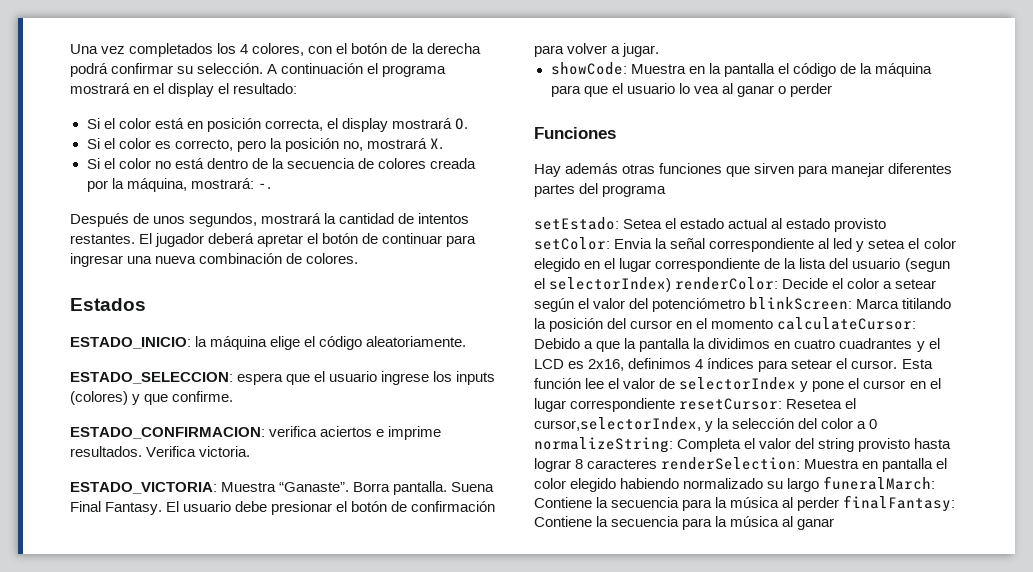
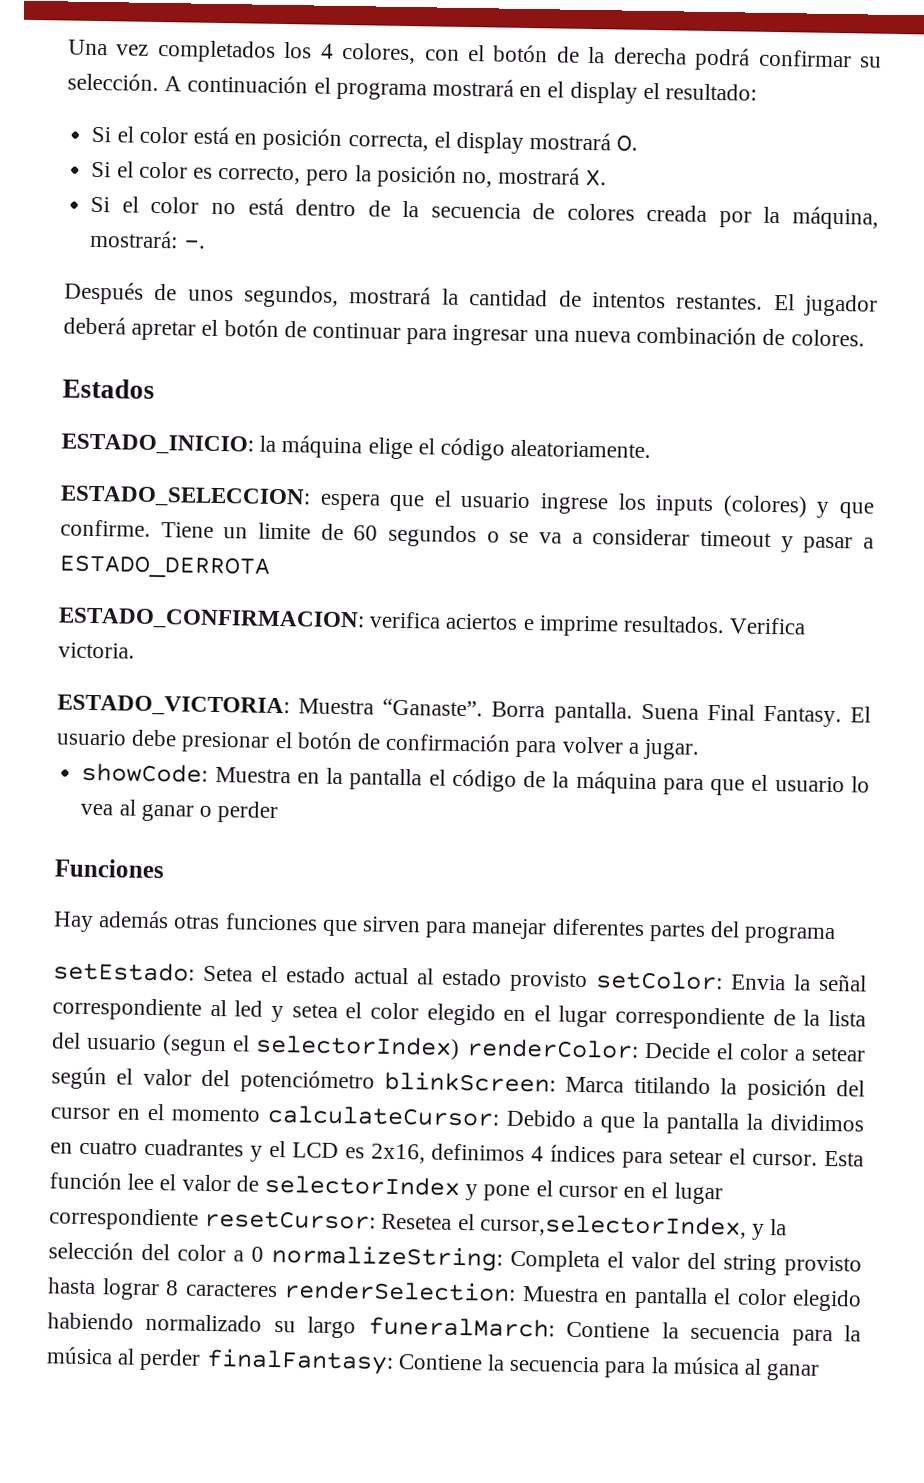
(234, 396) none -> [160,522,874,554] [59,554,270,579] Tiene un limite de 60 segundos o se va a considerar timeout y pasar a ESTADO_DERROTA

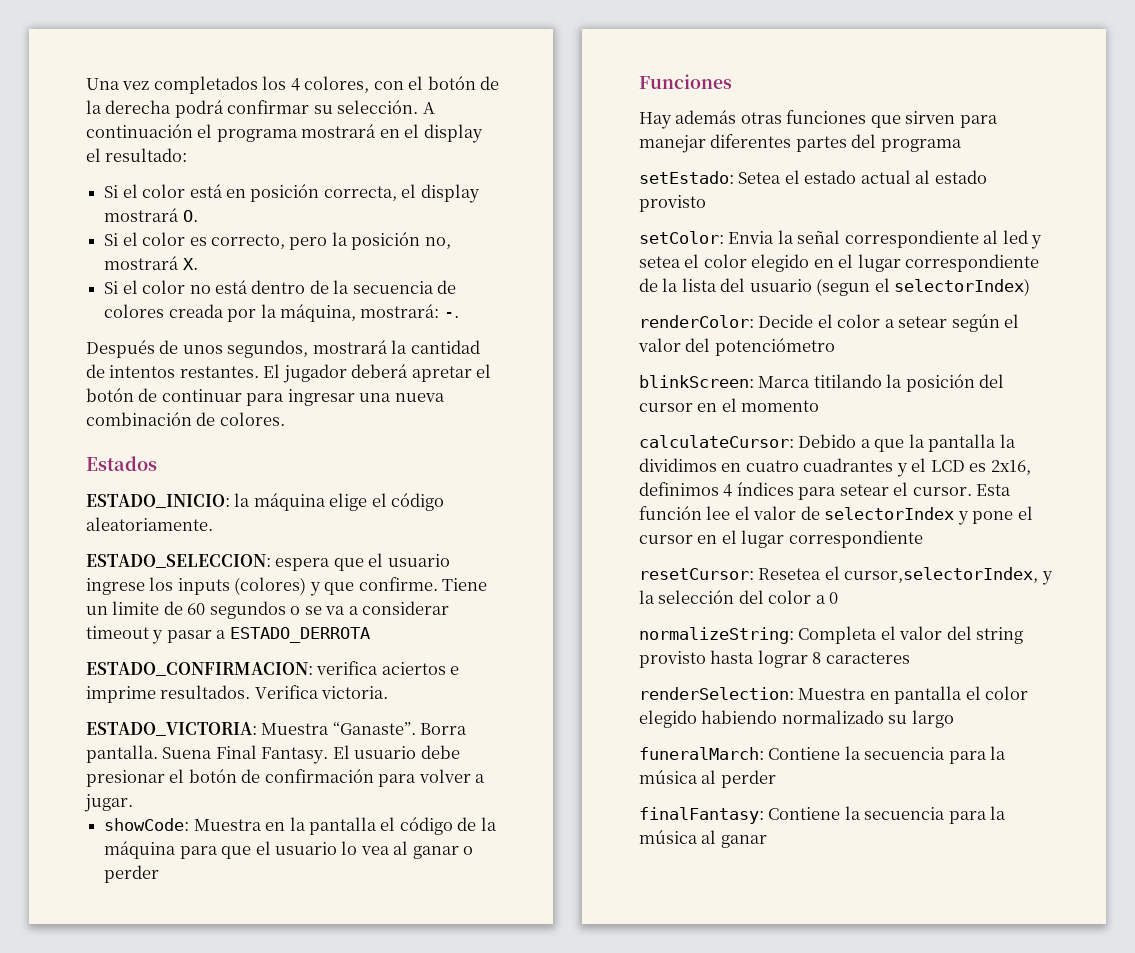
(588, 981) none -> (706, 203) //
(461, 1047) none -> (1031, 287) //
(375, 1081) none -> (835, 347) //
(261, 1114) none -> (820, 406) //
(199, 1219) none -> (923, 539) //
(264, 1254) none -> (839, 598) //
(278, 1289) none -> (910, 658) //
(357, 1327) none -> (954, 719) //
(202, 1359) none -> (776, 779) //

